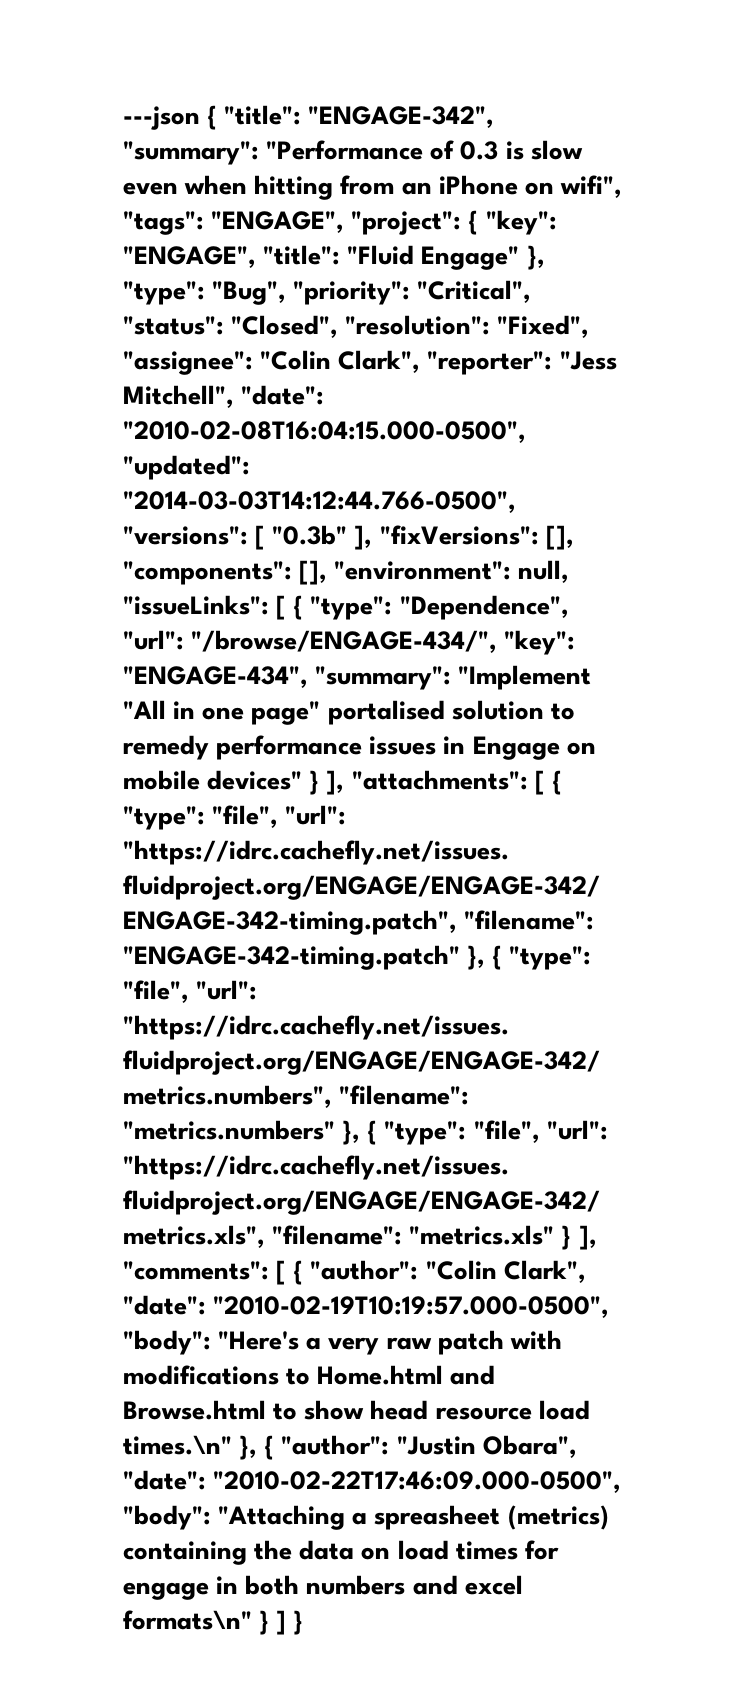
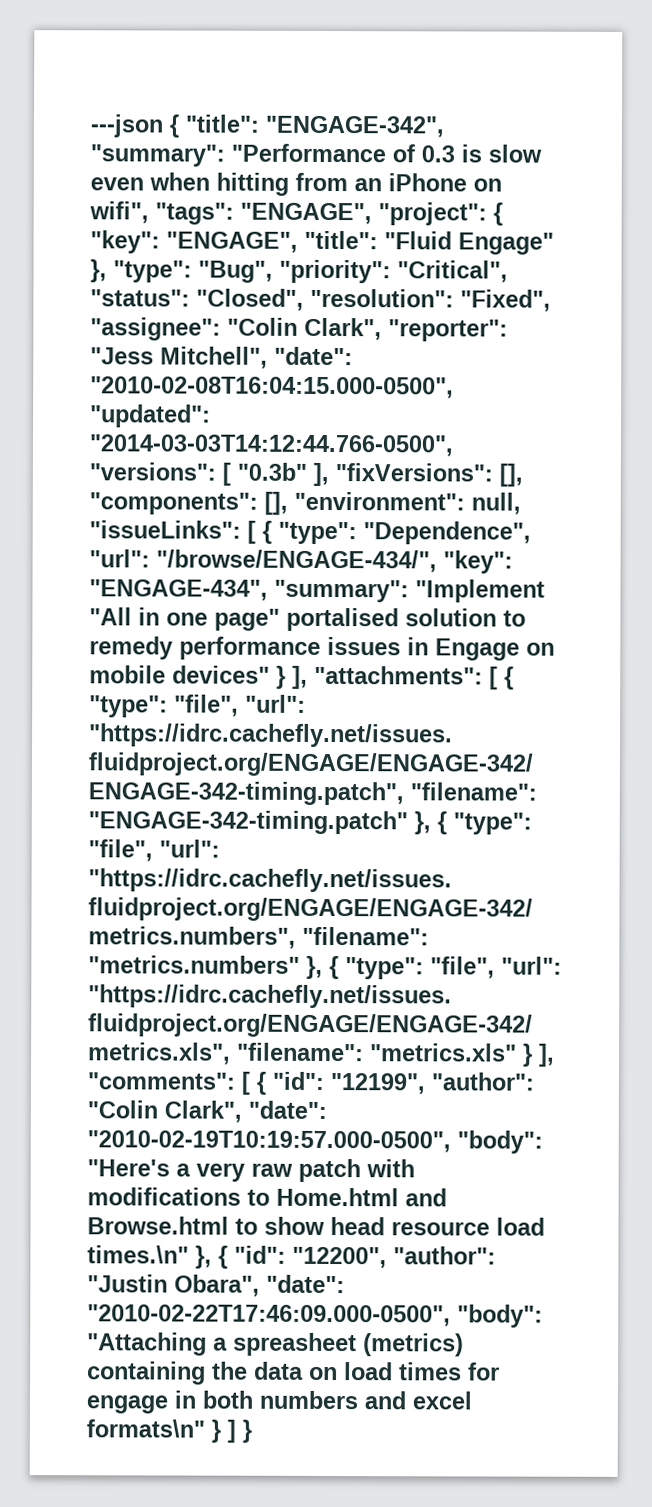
(304, 1272) none -> [272,1071,425,1095] "id": "12199",
(275, 1447) none -> [234,1245,387,1269] "id": "12200",

